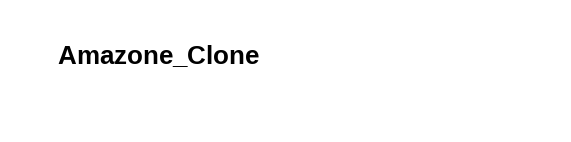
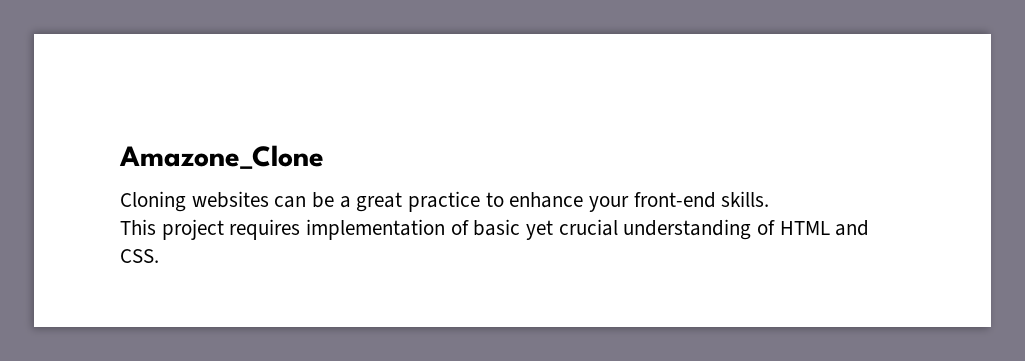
(259, 56) none -> [120,191,770,212] [120,219,870,240] [120,249,159,263] // Cloning websites can be a great practice to enhance your front-end skills. // This project requires implementation of basic yet crucial understanding of HTML and CSS.

